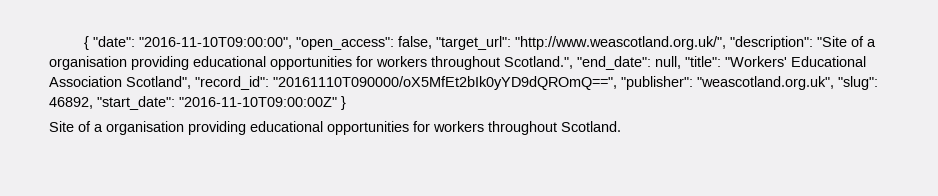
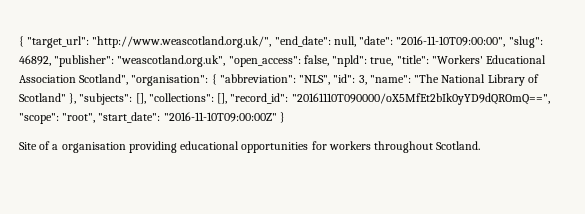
[83,36,876,50] [49,56,681,70] { "date": "2016-11-10T09:00:00", "open_access": false, "target_url": "http://www.weascotland.org.uk/", "description": "Site of a organisation providing educational opportunities for workers throughout Scotland.", "end_date": null, -> [19,36,543,48] [19,55,394,67] { "target_url": "http://www.weascotland.org.uk/", "end_date": null, "date": "2016-11-10T09:00:00", "slug": 46892, "publisher": "weascotland.org.uk", "open_access": false, "npld": true,
[195,76,878,90] [49,97,93,109] "record_id": "20161110T090000/oX5MfEt2bIk0yYD9dQROmQ==", "publisher": "weascotland.org.uk", "slug": 46892, -> [131,74,539,86] [19,93,550,105] [19,113,96,124] "organisation": { "abbreviation": "NLS", "id": 3, "name": "The National Library of Scotland" }, "subjects": [], "collections": [], "record_id": "20161110T090000/oX5MfEt2bIk0yYD9dQROmQ==", "scope": "root",

